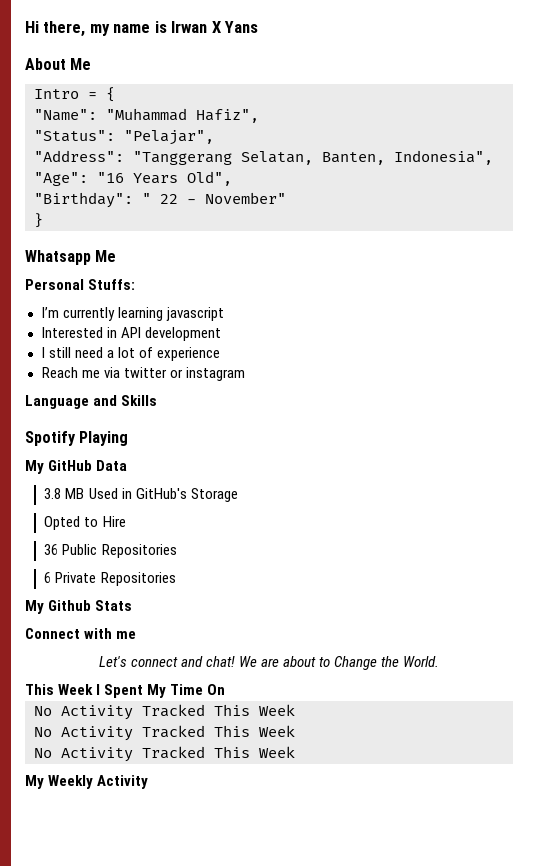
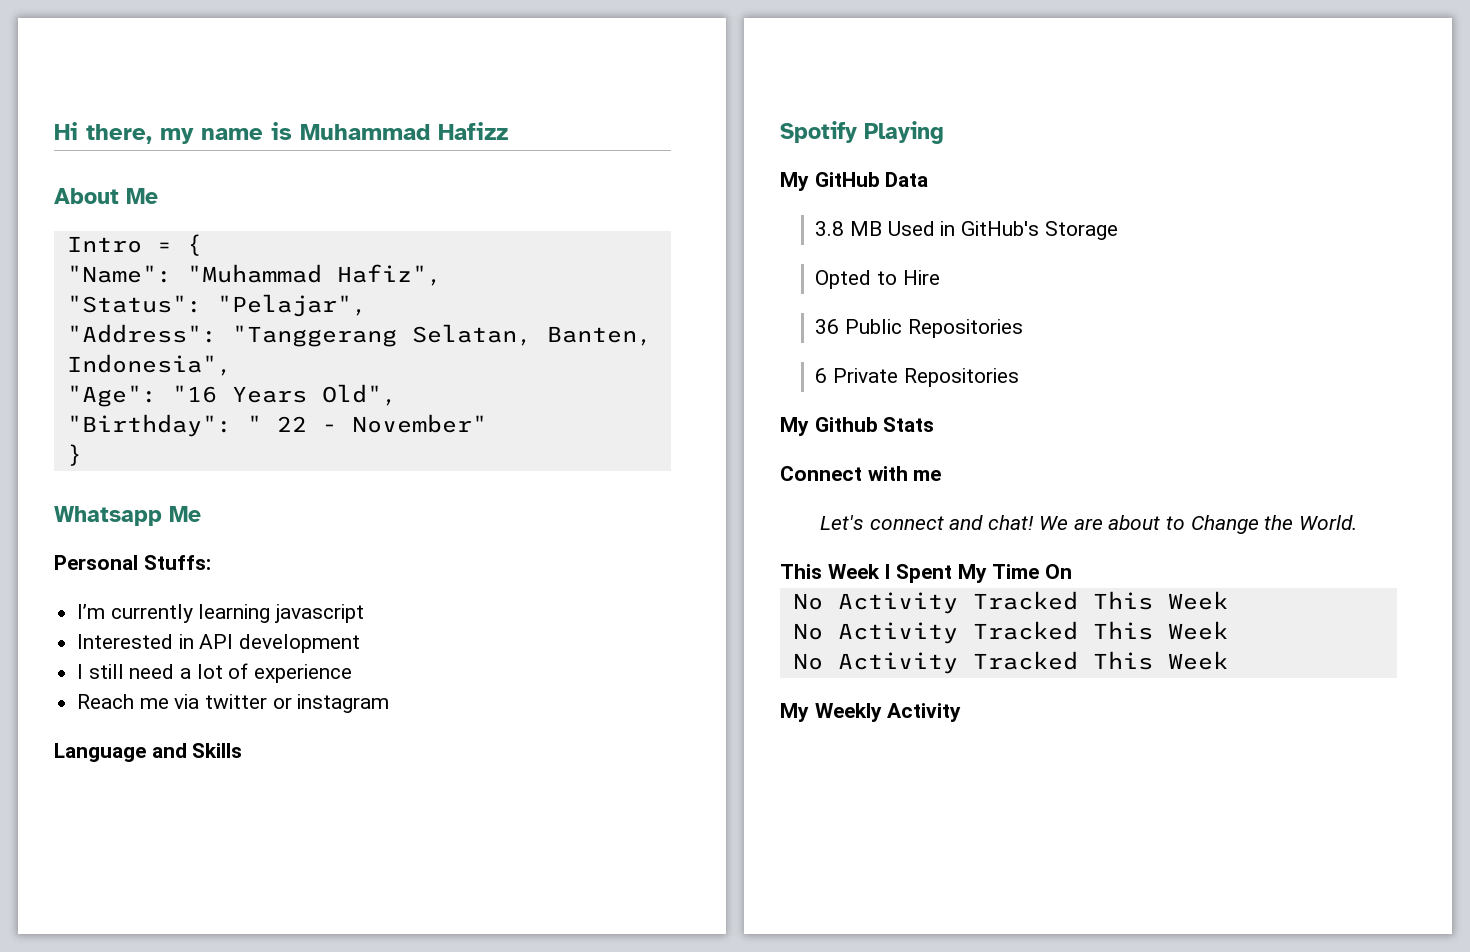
[171,21,259,33] Irwan X Yans -> [300,122,508,140] Muhammad Hafizz

